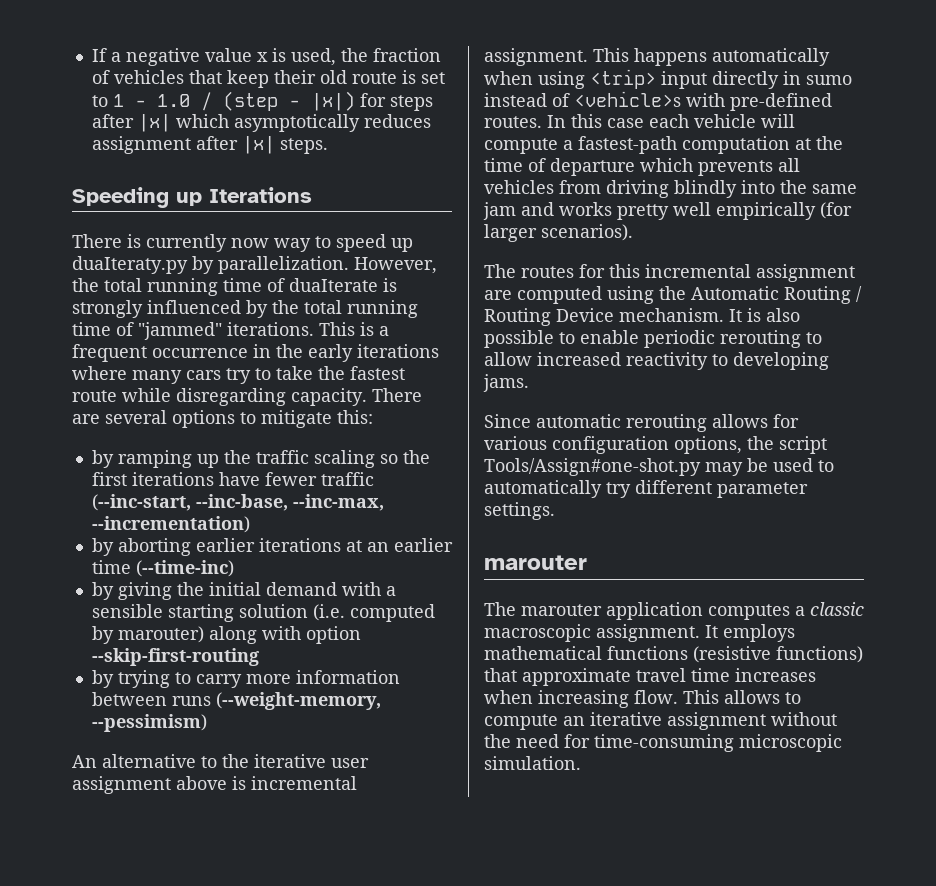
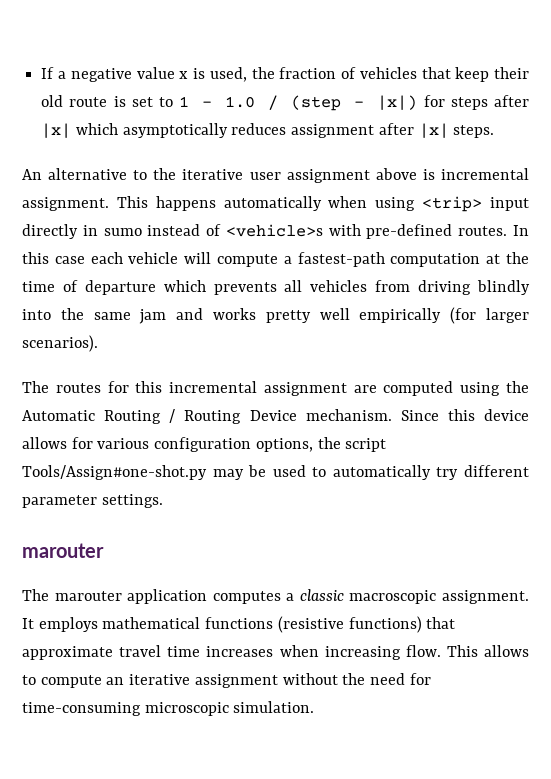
[72,187,312,208] [72,234,413,252] [72,256,437,274] [72,278,397,296] [72,300,418,318] [72,322,389,340] [72,344,439,362] [72,366,405,384] [72,388,422,406] [72,410,373,428] [91,450,430,468] [91,472,374,486] [91,494,384,511] [91,516,250,533] [91,538,453,556] [91,560,234,577] [91,582,396,600] [91,604,435,622] [91,626,361,644] [91,648,259,666] [91,670,400,688] [91,692,381,710] [91,714,207,732] // Speeding up Iterations // There is currently now way to speed up duaIteraty.py by parallelization. However, the total running time of duaIterate is strongly influenced by the total running time of "jammed" iterations. This is a frequent occurrence in the early iterations where many cars try to take the fastest route while disregarding capacity. There are several options to mitigate this: // by ramping up the traffic scaling so the first iterations have fewer traffic (--inc-start, --inc-base, --inc-max, --incrementation) // by aborting earlier iterations at an earlier time (--time-inc) // by giving the initial demand with a sensible starting solution (i.e. computed by marouter) along with option --skip-first-routing // by trying to carry more information between runs (--weight-memory, --pessimism) -> (495, 131) none
[729,308,800,322] [484,330,822,348] [484,352,829,370] [483,374,529,392] [484,414,707,432] It is also possible to enable periodic rerouting to allow increased reactivity to developing jams. // Since automatic rerouting -> [400,409,529,421] Since this device

